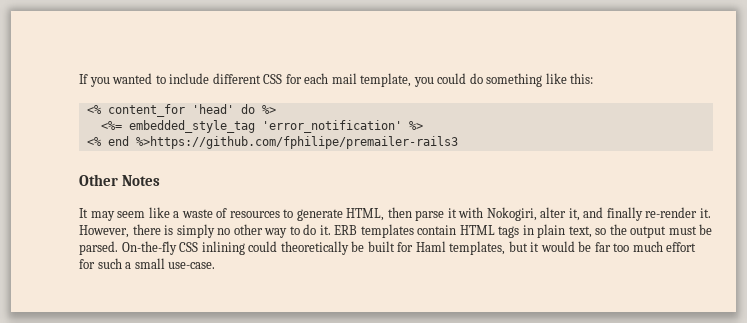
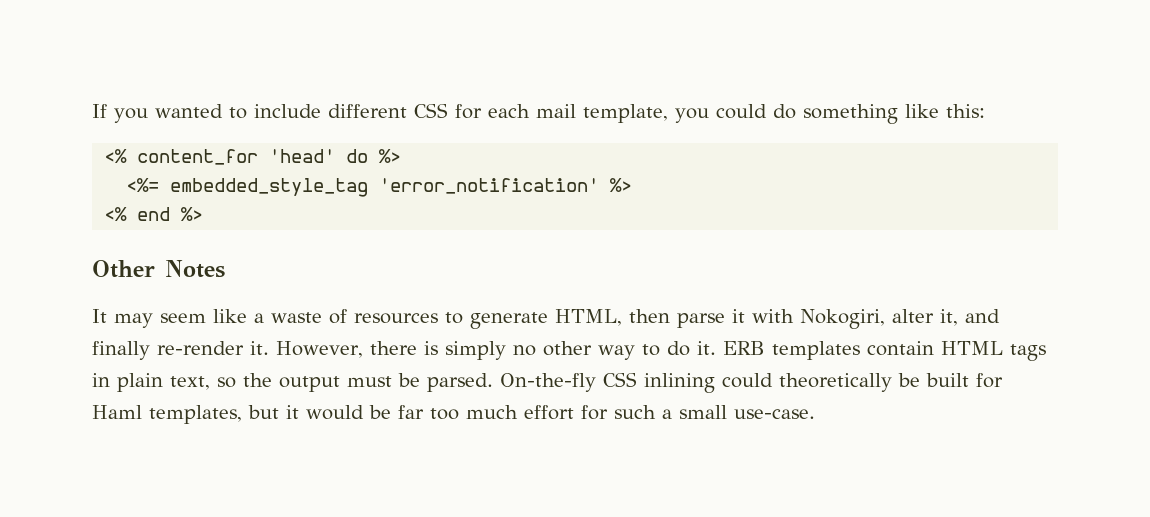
[135,136,458,149] %>https://github.com/fphilipe/premailer-rails3 -> [181,207,204,221] %>

